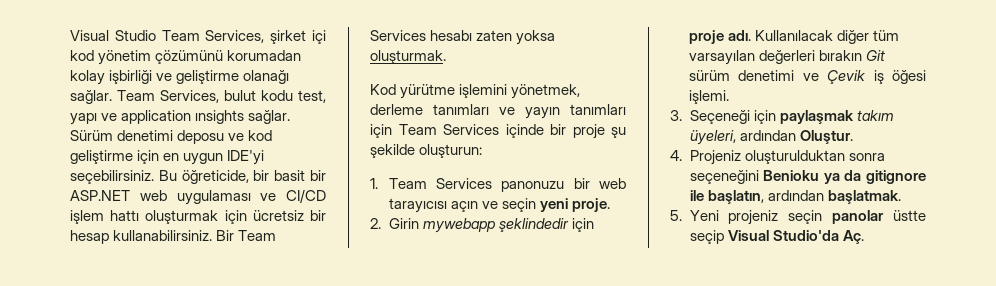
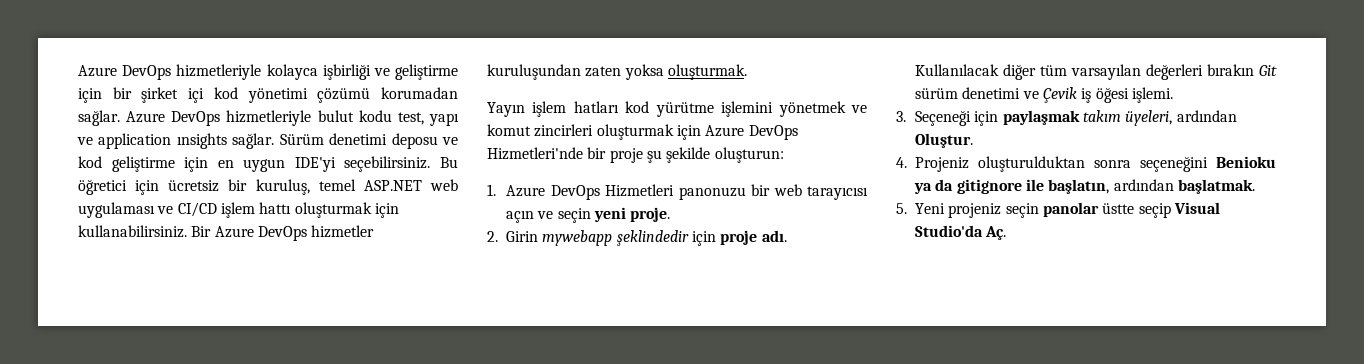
[70,30,326,44] [70,50,302,65] [70,70,290,85] [70,90,219,104] Visual Studio Team Services, şirket içi kod yönetim çözümünü korumadan kolay işbirliği ve geliştirme olanağı sağlar. Team Services, -> [78,64,459,80] [78,87,459,103] [78,110,312,126] Azure DevOps hizmetleriyle kolayca işbirliği ve geliştirme için bir şirket içi kod yönetimi çözümü korumadan sağlar. Azure DevOps hizmetleriyle
[181,170,326,184] öğreticide, bir basit bir -> [78,179,356,195] öğretici için ücretsiz bir kuruluş, temel
[252,210,326,221] [70,230,277,244] [370,30,556,45] [370,50,446,64] [370,84,581,99] [370,104,626,119] [370,124,544,138] ücretsiz bir hesap kullanabilirsiniz. Bir Team Services hesabı zaten yoksa oluşturmak. // Kod yürütme işlemini yönetmek, derleme tanımları ve yayın tanımları için Team Services içinde -> [78,225,375,241] [487,64,747,80] [487,101,867,117] [487,124,798,140] [487,147,583,160] kullanabilirsiniz. Bir Azure DevOps hizmetler kuruluşundan zaten yoksa oluşturmak. // Yayın işlem hatları kod yürütme işlemini yönetmek ve komut zincirleri oluşturmak için Azure DevOps Hizmetleri'nde
[388,178,492,189] Team Services -> [506,184,675,200] Azure DevOps Hizmetleri

